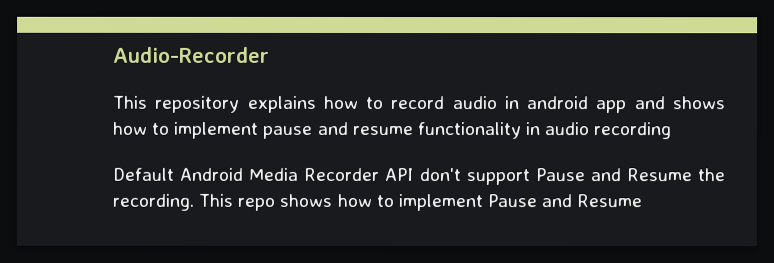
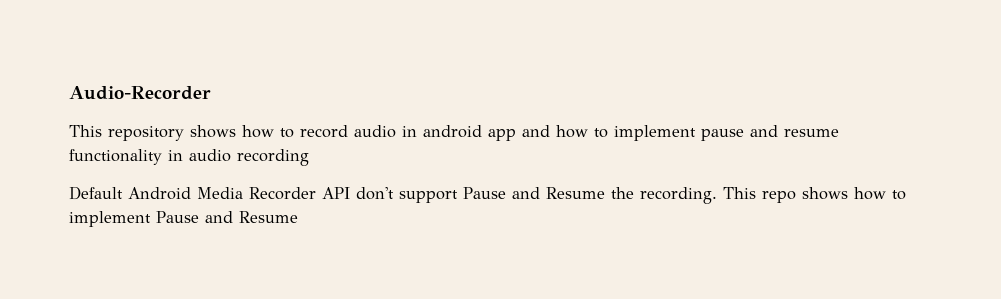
[247,95,317,113] explains -> [190,125,236,138] shows
[672,96,726,110] shows -> (550, 131) none

